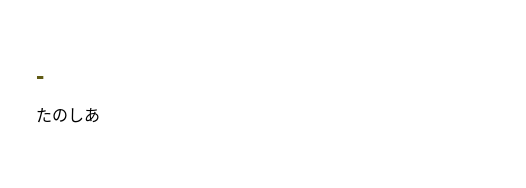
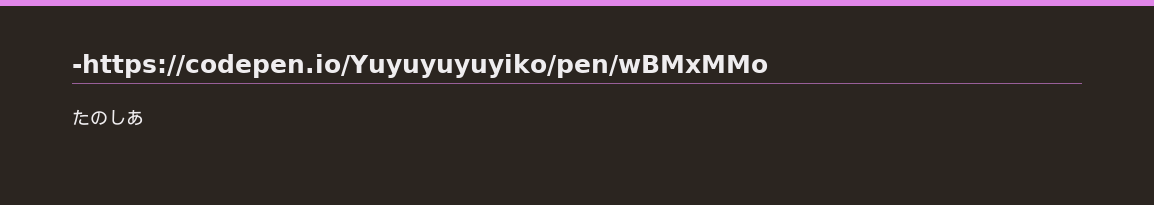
[36,76,44,84] - -> [72,54,768,78] -https://codepen.io/Yuyuyuyuyiko/pen/wBMxMMo

